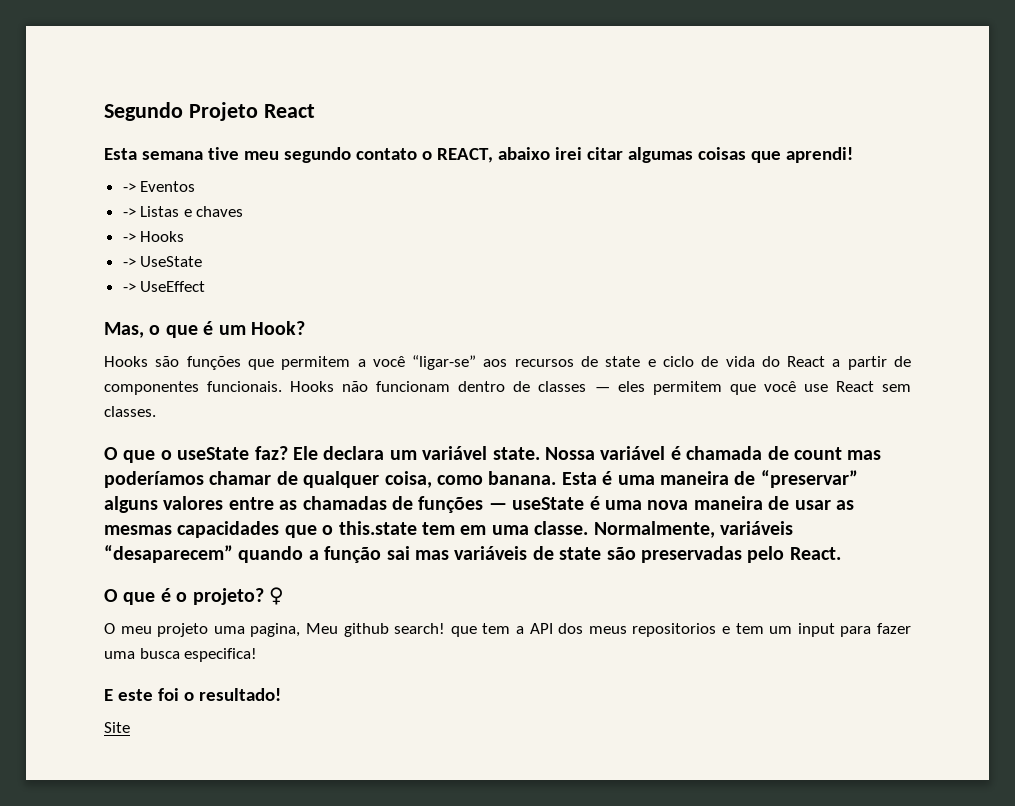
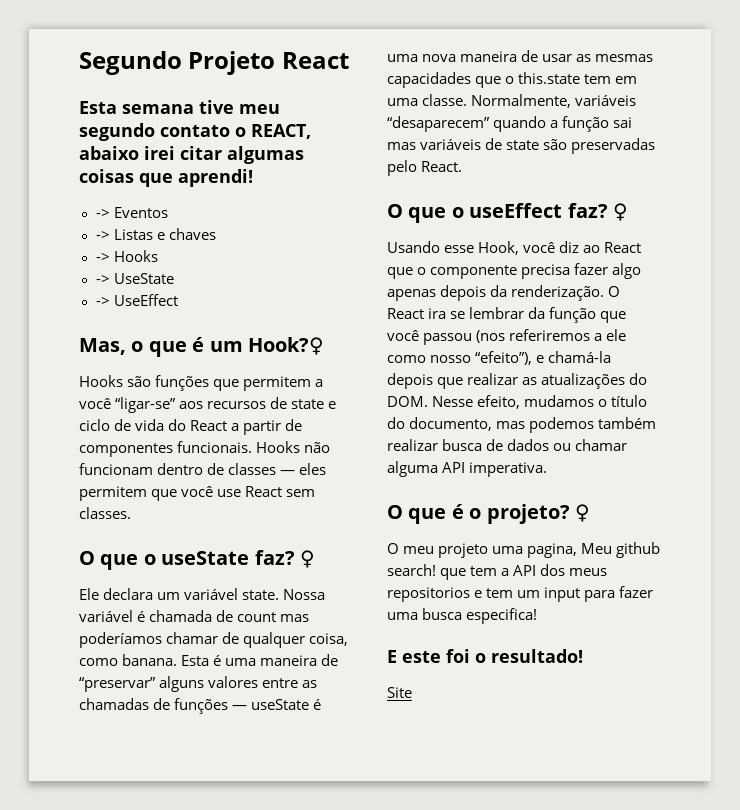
[251,321,305,335] Hook? -> [248,337,324,355] Hook?♀
(288, 453) none -> [300,550,315,568] ♀ //
(841, 553) none -> [387,203,628,223] [387,241,642,255] [387,263,642,279] [387,285,621,301] [387,307,627,323] [387,329,627,345] [387,351,612,365] [387,373,648,389] [387,395,648,409] [387,417,657,433] [387,439,628,451] [387,461,548,477] // O que o useEffect faz? ♀ // Usando esse Hook, você diz ao React que o componente precisa fazer algo apenas depois da renderização. O React ira se lembrar da função que você passou (nos referiremos a ele como nosso “efeito”), e chamá-la depois que realizar as atualizações do DOM. Nesse efeito, mudamos o título do documento, mas podemos também realizar busca de dados ou chamar alguma API imperativa.

